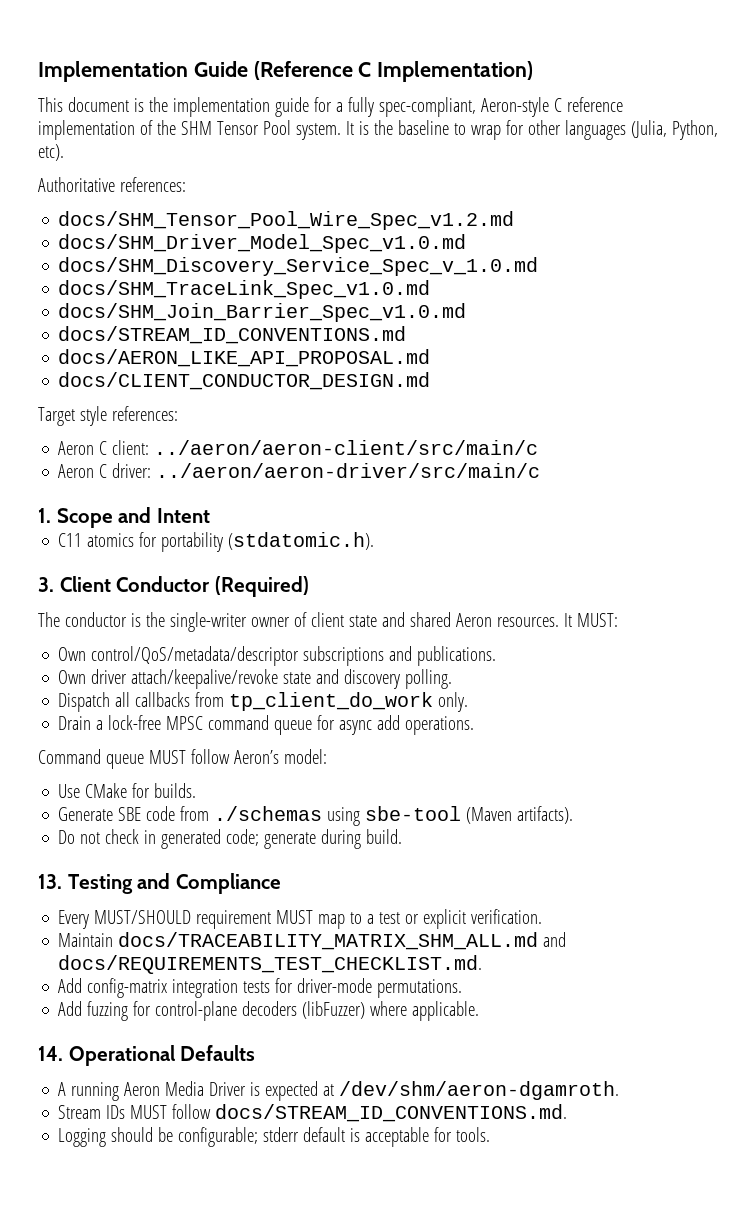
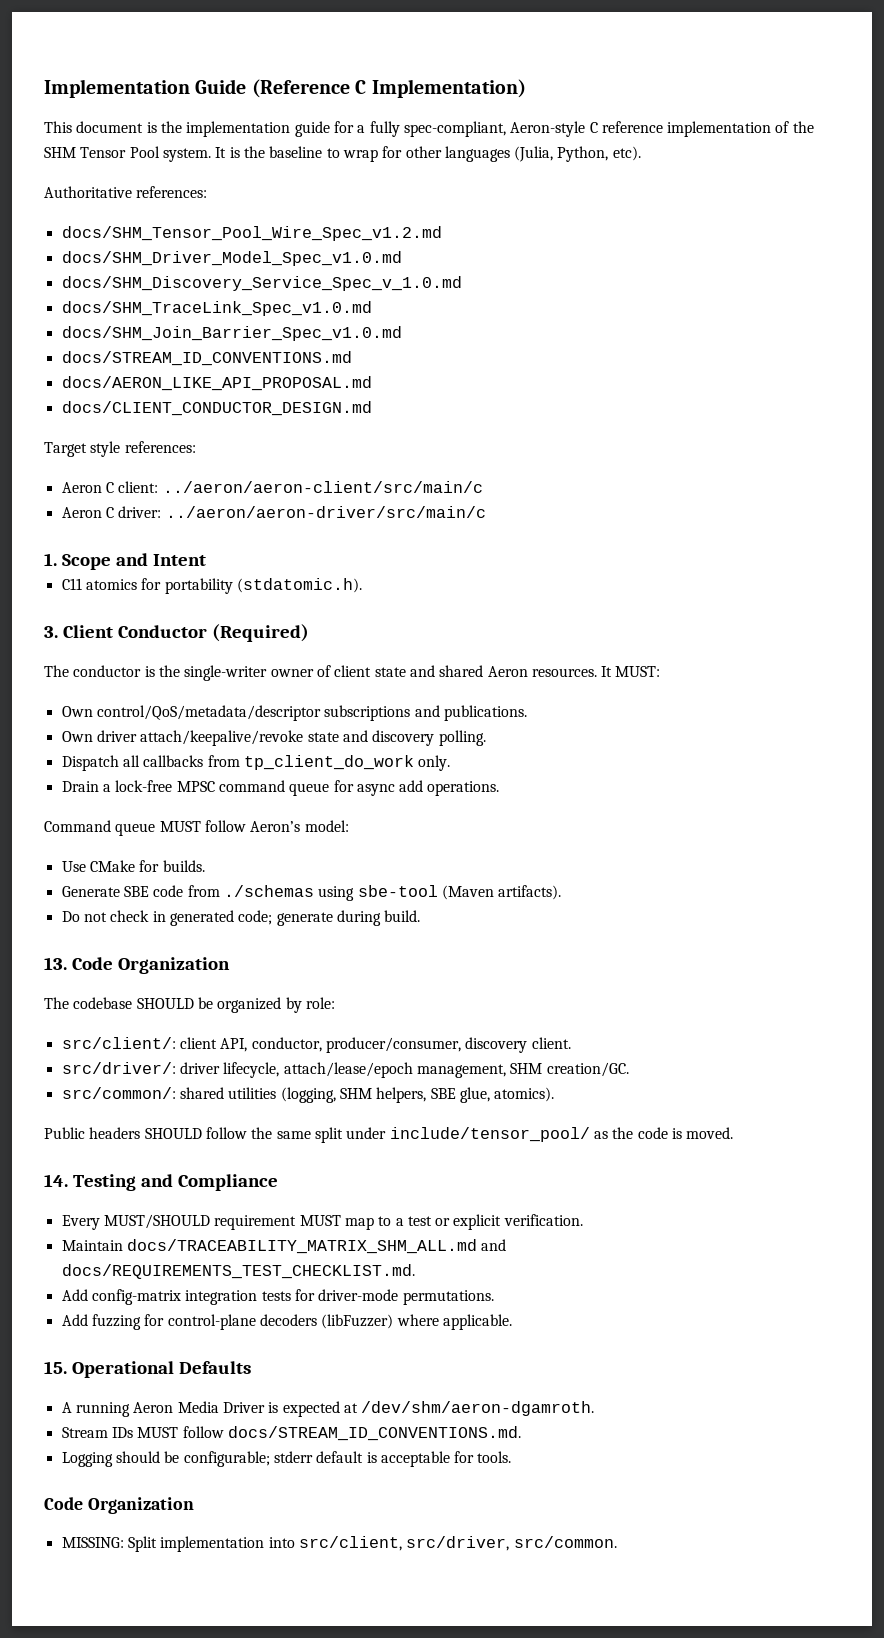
(62, 881) none -> [71,957,230,974] [44,997,335,1013] [61,1037,571,1053] [61,1062,629,1078] [61,1087,555,1103] [44,1127,734,1143] [44,1174,68,1187] Code Organization // The codebase SHOULD be organized by role: // src/client/: client API, conductor, producer/consumer, discovery client. // src/driver/: driver lifecycle, attach/lease/epoch management, SHM creation/GC. // src/common/: shared utilities (logging, SHM helpers, SBE glue, atomics). // Public headers SHOULD follow the same split under include/tensor_pool/ as the code is moved. // 14.
[38,1046,63,1061] 14. -> [44,1361,67,1374] 15.
(491, 1134) none -> [44,1497,194,1514] [61,1536,617,1552] // Code Organization // MISSING: Split implementation into src/client, src/driver, src/common.

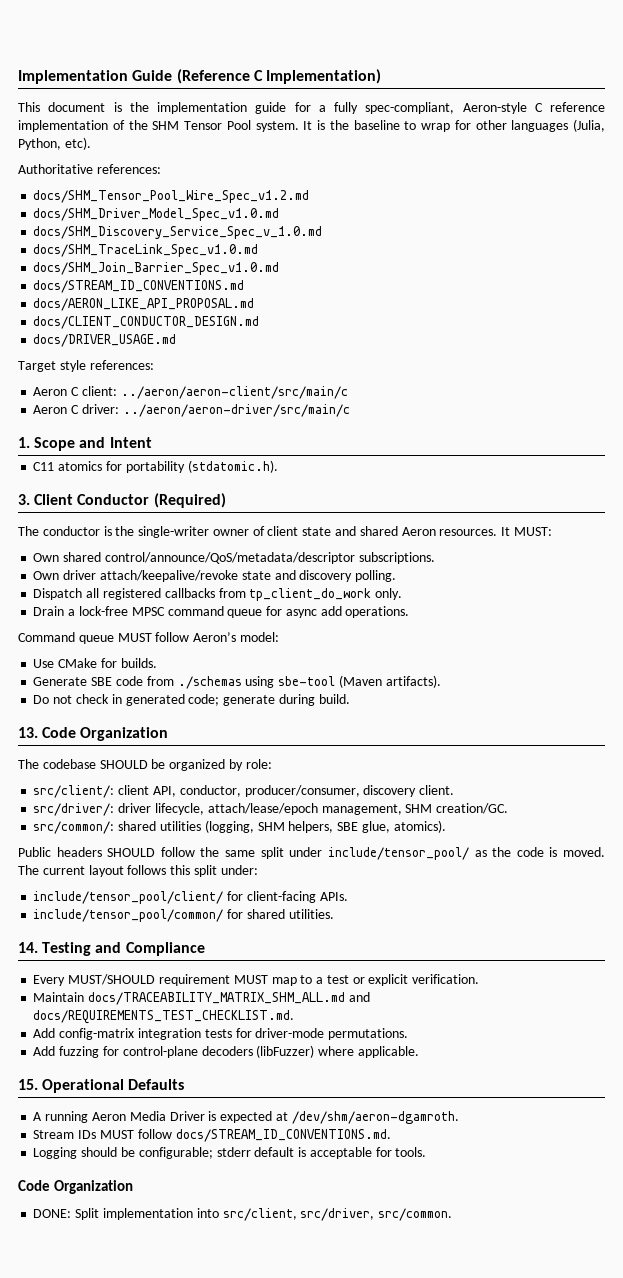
(372, 408) none -> [33,334,177,347] // docs/DRIVER_USAGE.md
[96,705,527,721] control/QoS/metadata/descriptor subscriptions and publications. -> [63,552,435,564] shared control/announce/QoS/metadata/descriptor subscriptions.
(140, 761) none -> [102,588,161,600] registered
(734, 1133) none -> [18,865,258,877] [33,891,348,904] [33,909,334,922] The current layout follows this split under: // include/tensor_pool/client/ for client-facing APIs. // include/tensor_pool/common/ for shared utilities.
[61,1537,124,1548] MISSING: -> [33,1209,72,1218] DONE:

